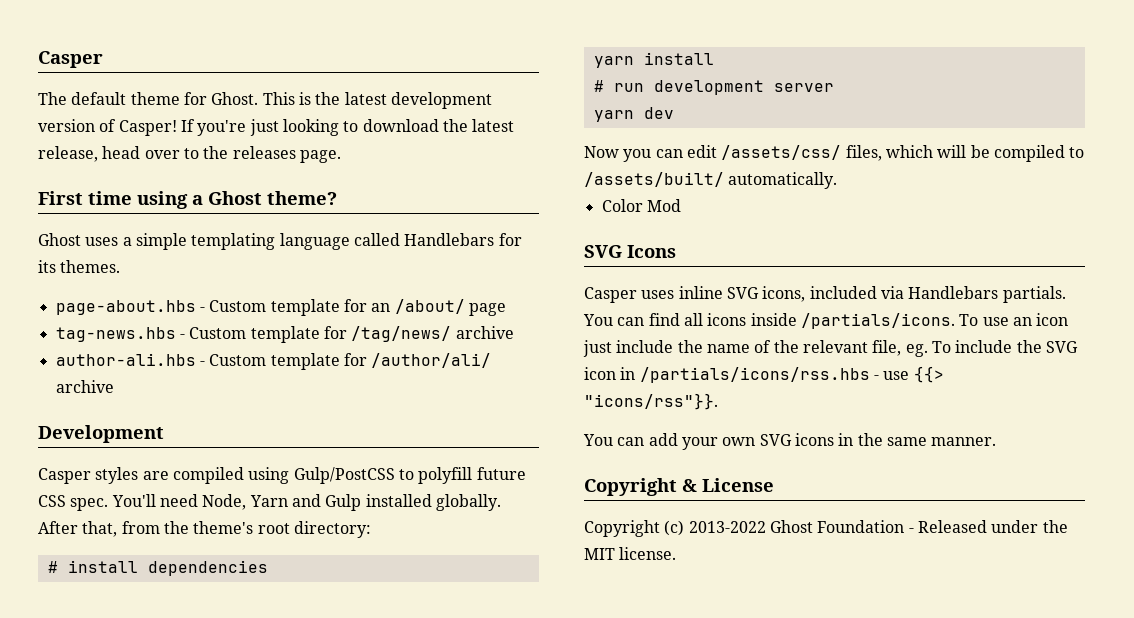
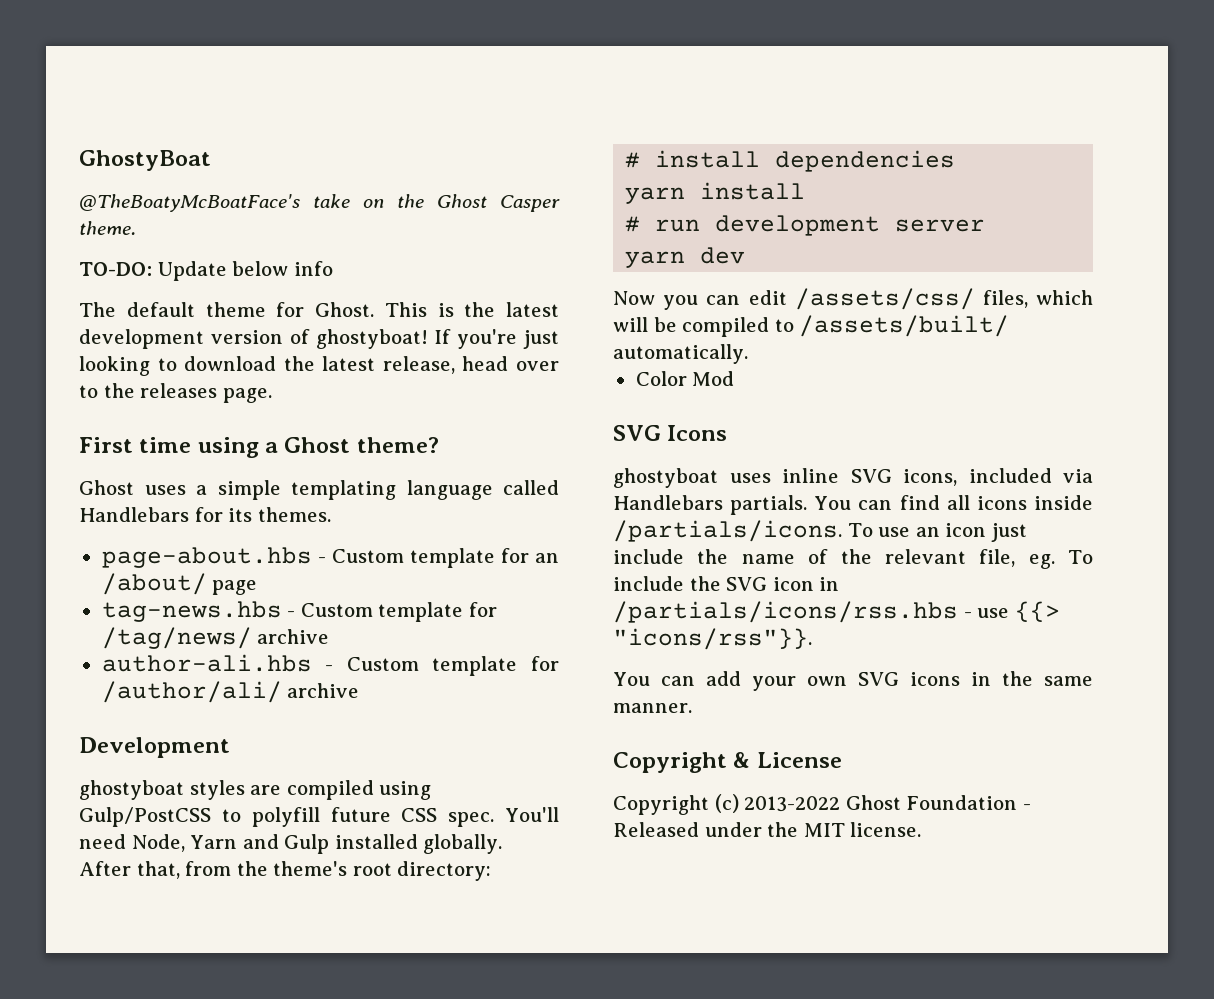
[38,51,103,68] Casper -> [79,150,211,171] [79,194,560,212] [79,221,136,235] [79,261,333,281] GhostyBoat // @TheBoatyMcBoatFace's take on the Ghost Casper theme. // TO-DO: Update below info
[118,120,177,136] Casper! -> [315,329,428,349] ghostyboat!
[38,468,91,484] Casper -> [79,780,184,800] ghostyboat
[584,287,637,303] Casper -> [613,468,718,488] ghostyboat

